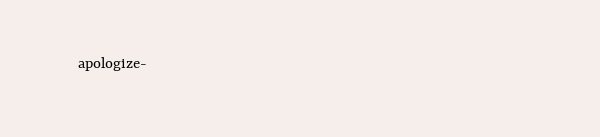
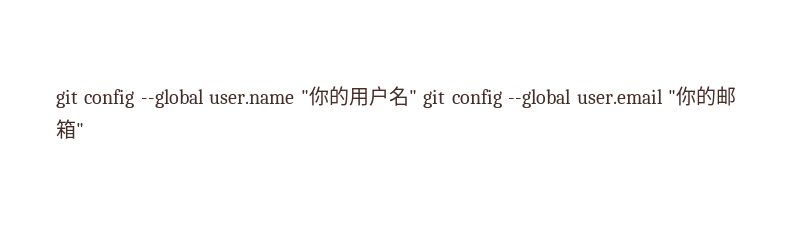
[78,57,147,71] apologize- -> [56,86,736,108] [56,119,84,139] git config --global user.name "你的用户名" git config --global user.email "你的邮箱"

